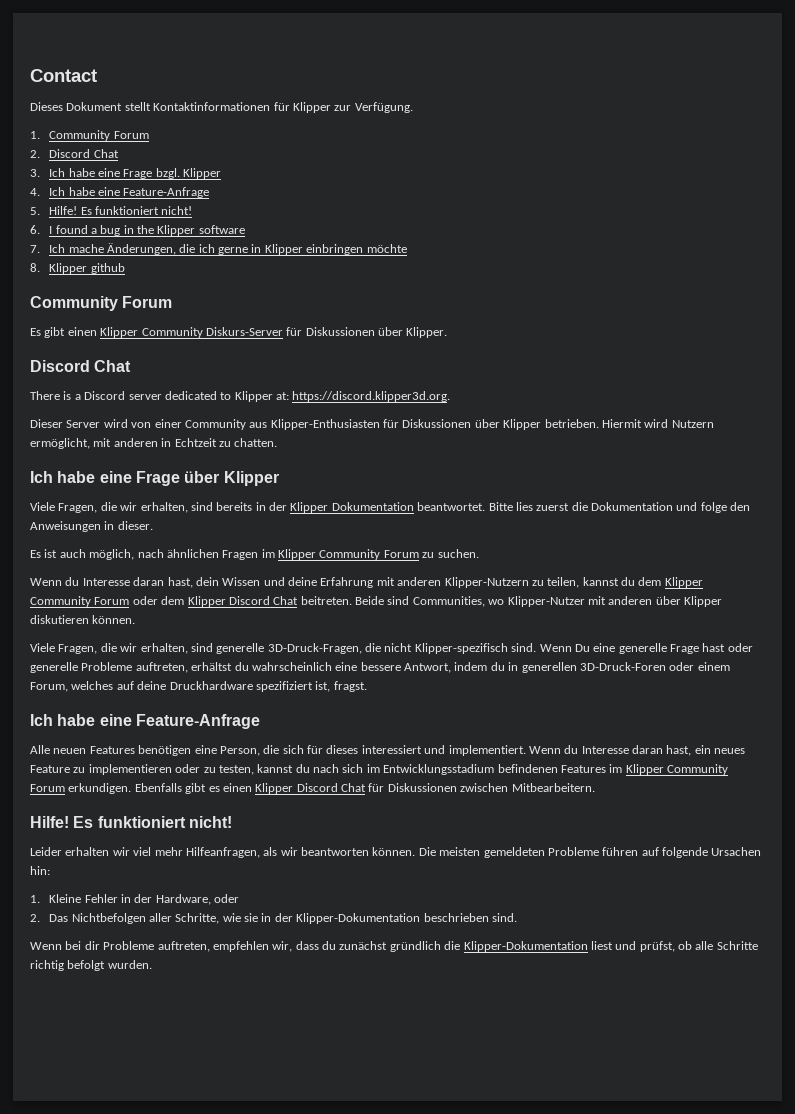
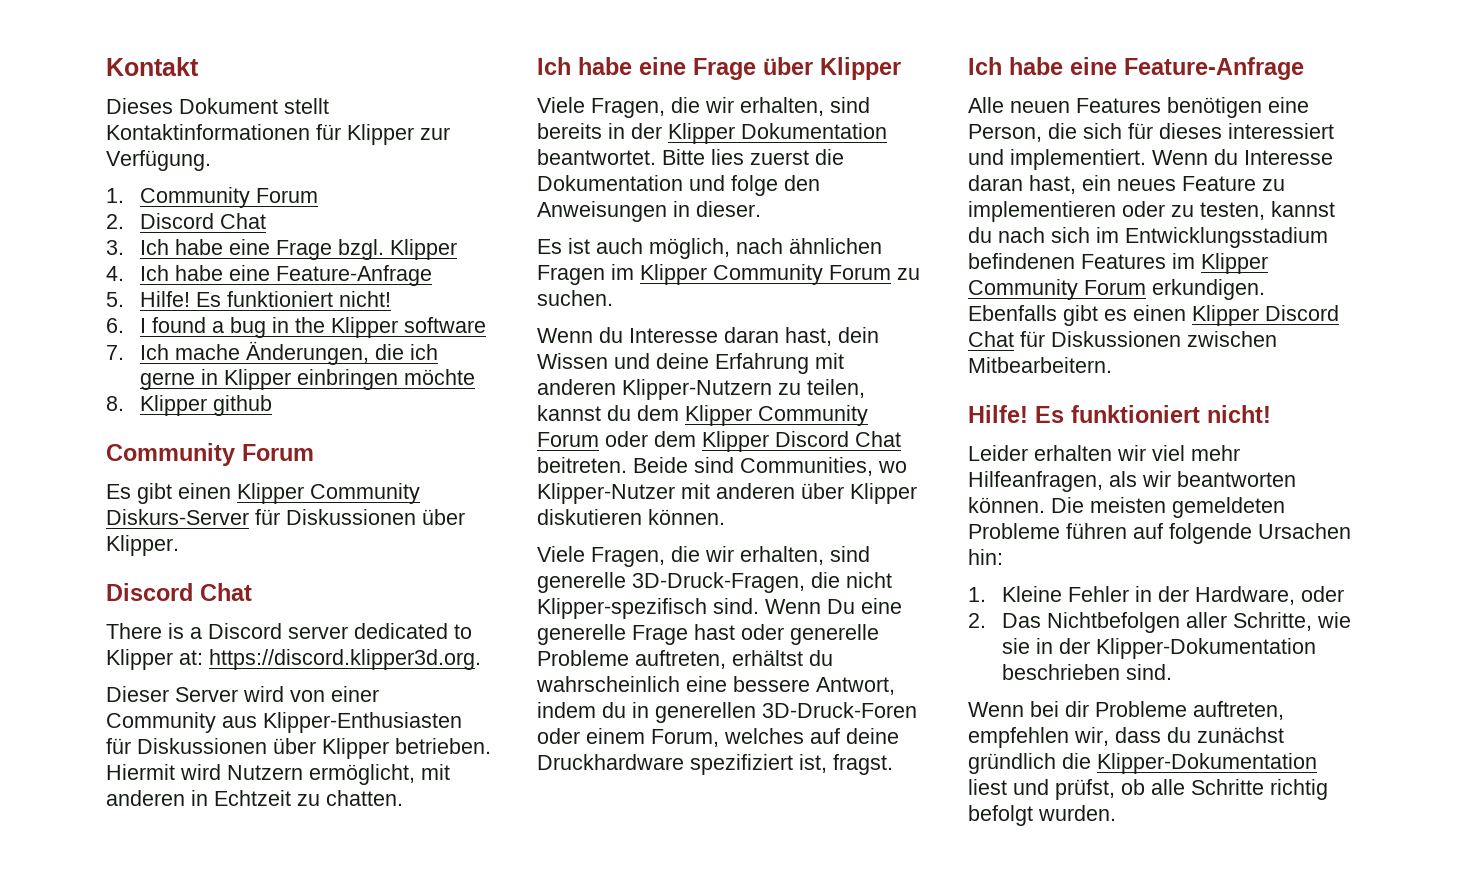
[30,69,97,82] Contact -> [106,57,199,76] Kontakt

